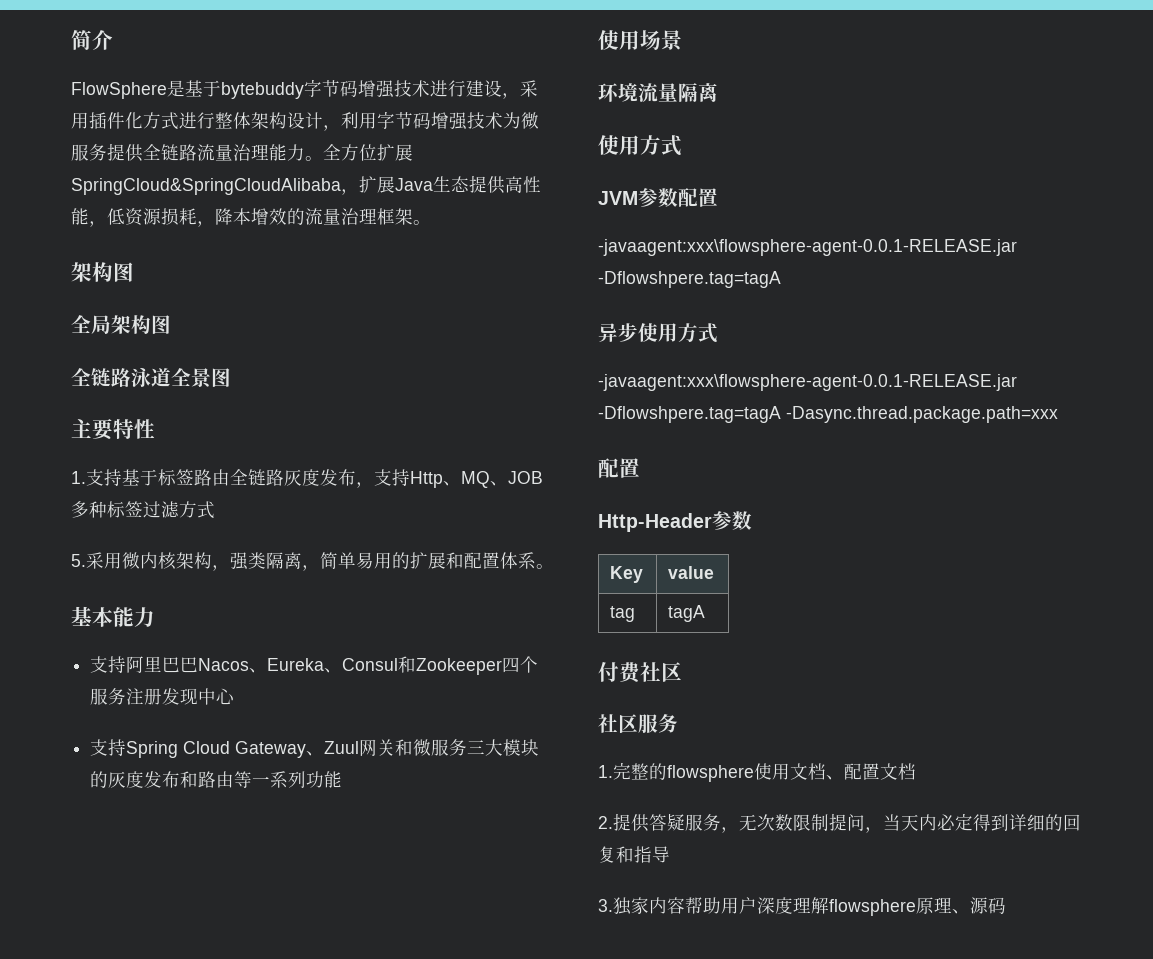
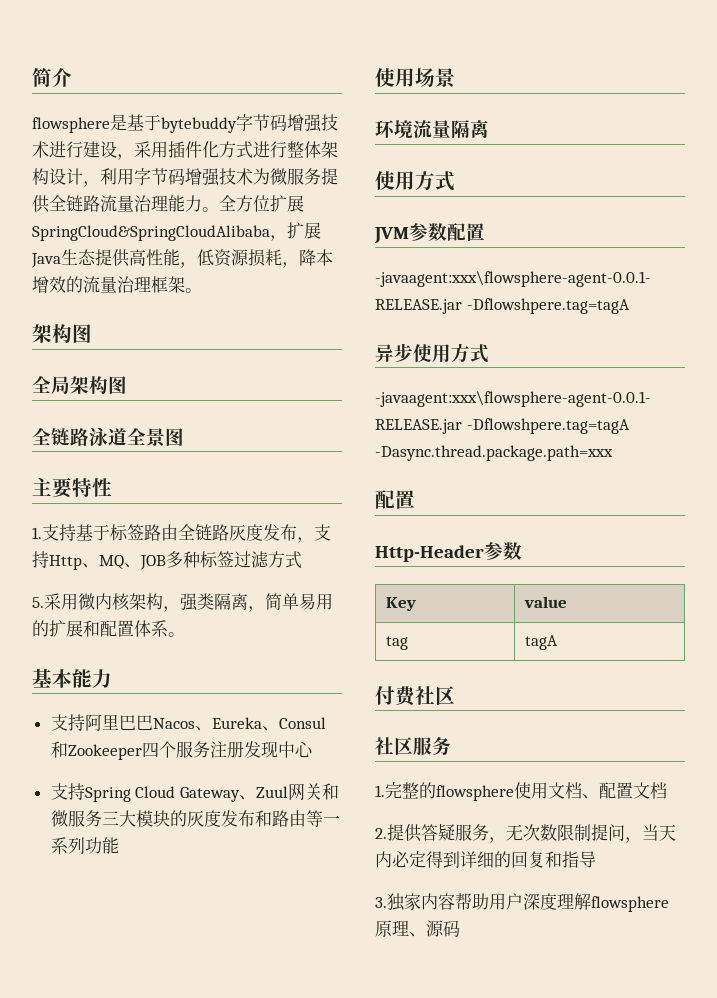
[71,82,167,99] FlowSphere -> [32,117,110,133] flowsphere

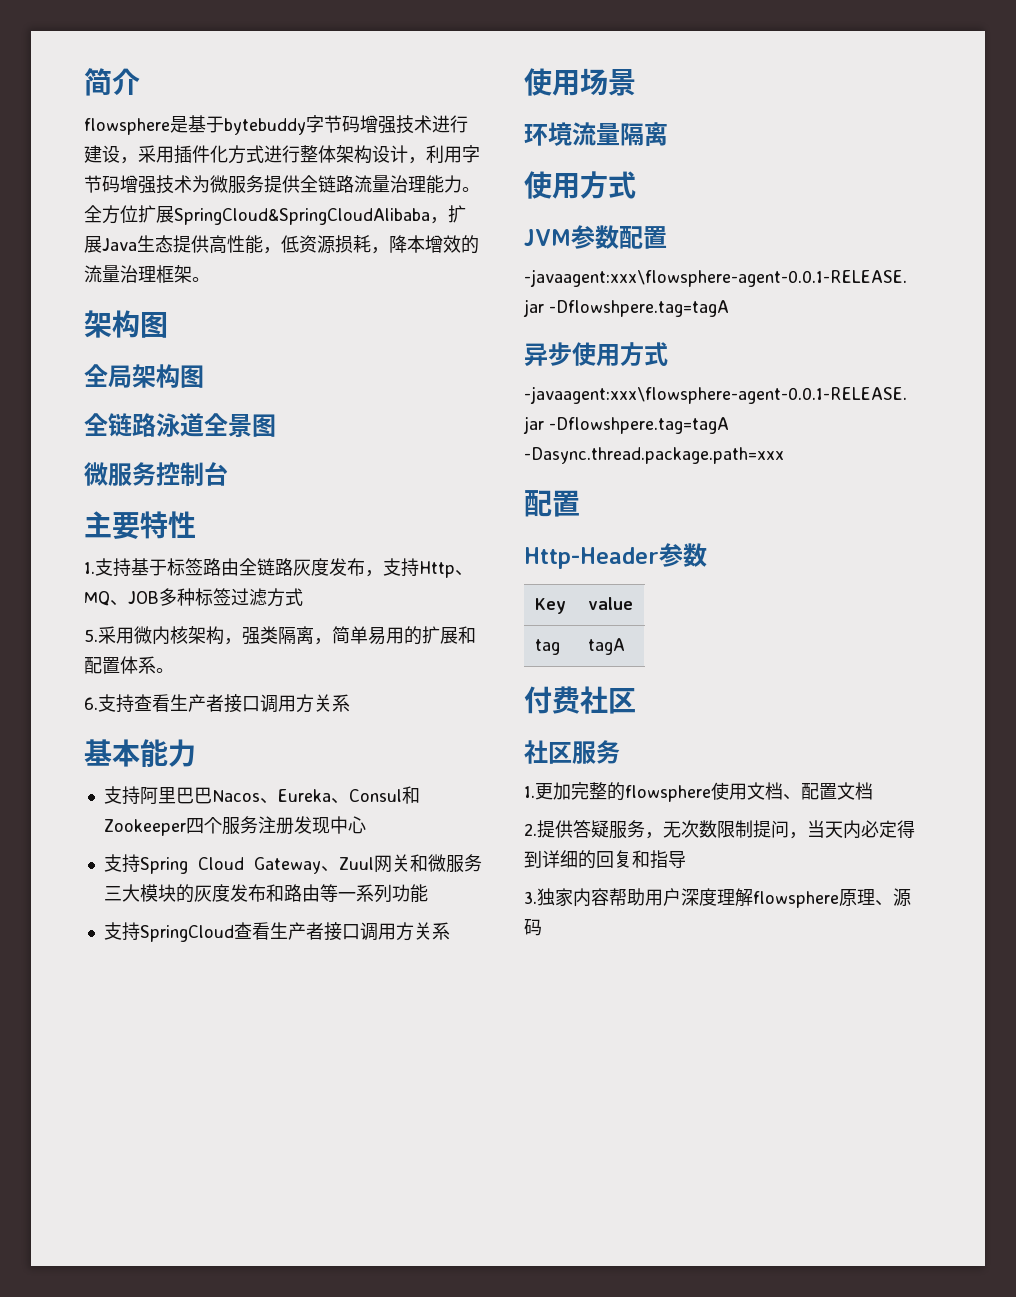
(184, 437) none -> [84,462,228,486] // 微服务控制台
(185, 634) none -> [84,694,350,713] // 6.支持查看生产者接口调用方关系
(119, 845) none -> [103,922,450,942] // 支持SpringCloud查看生产者接口调用方关系
(385, 791) none -> [535,782,571,800] 更加

